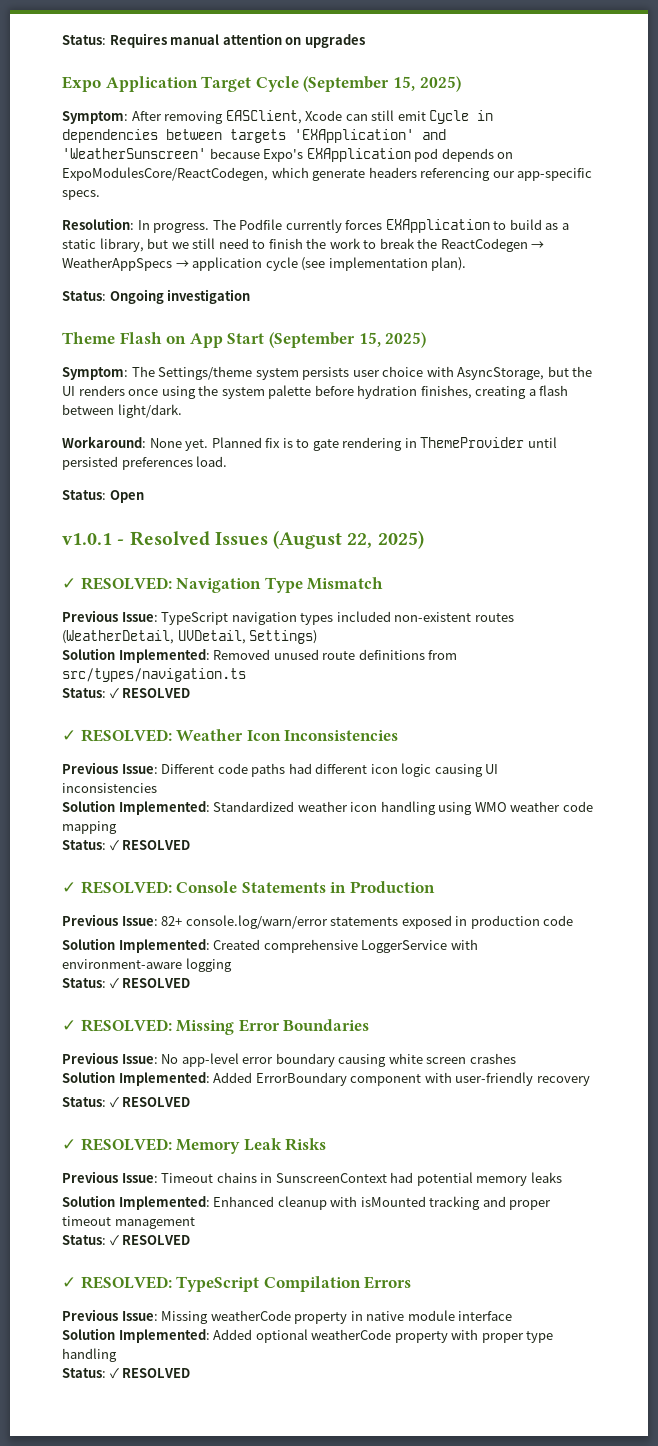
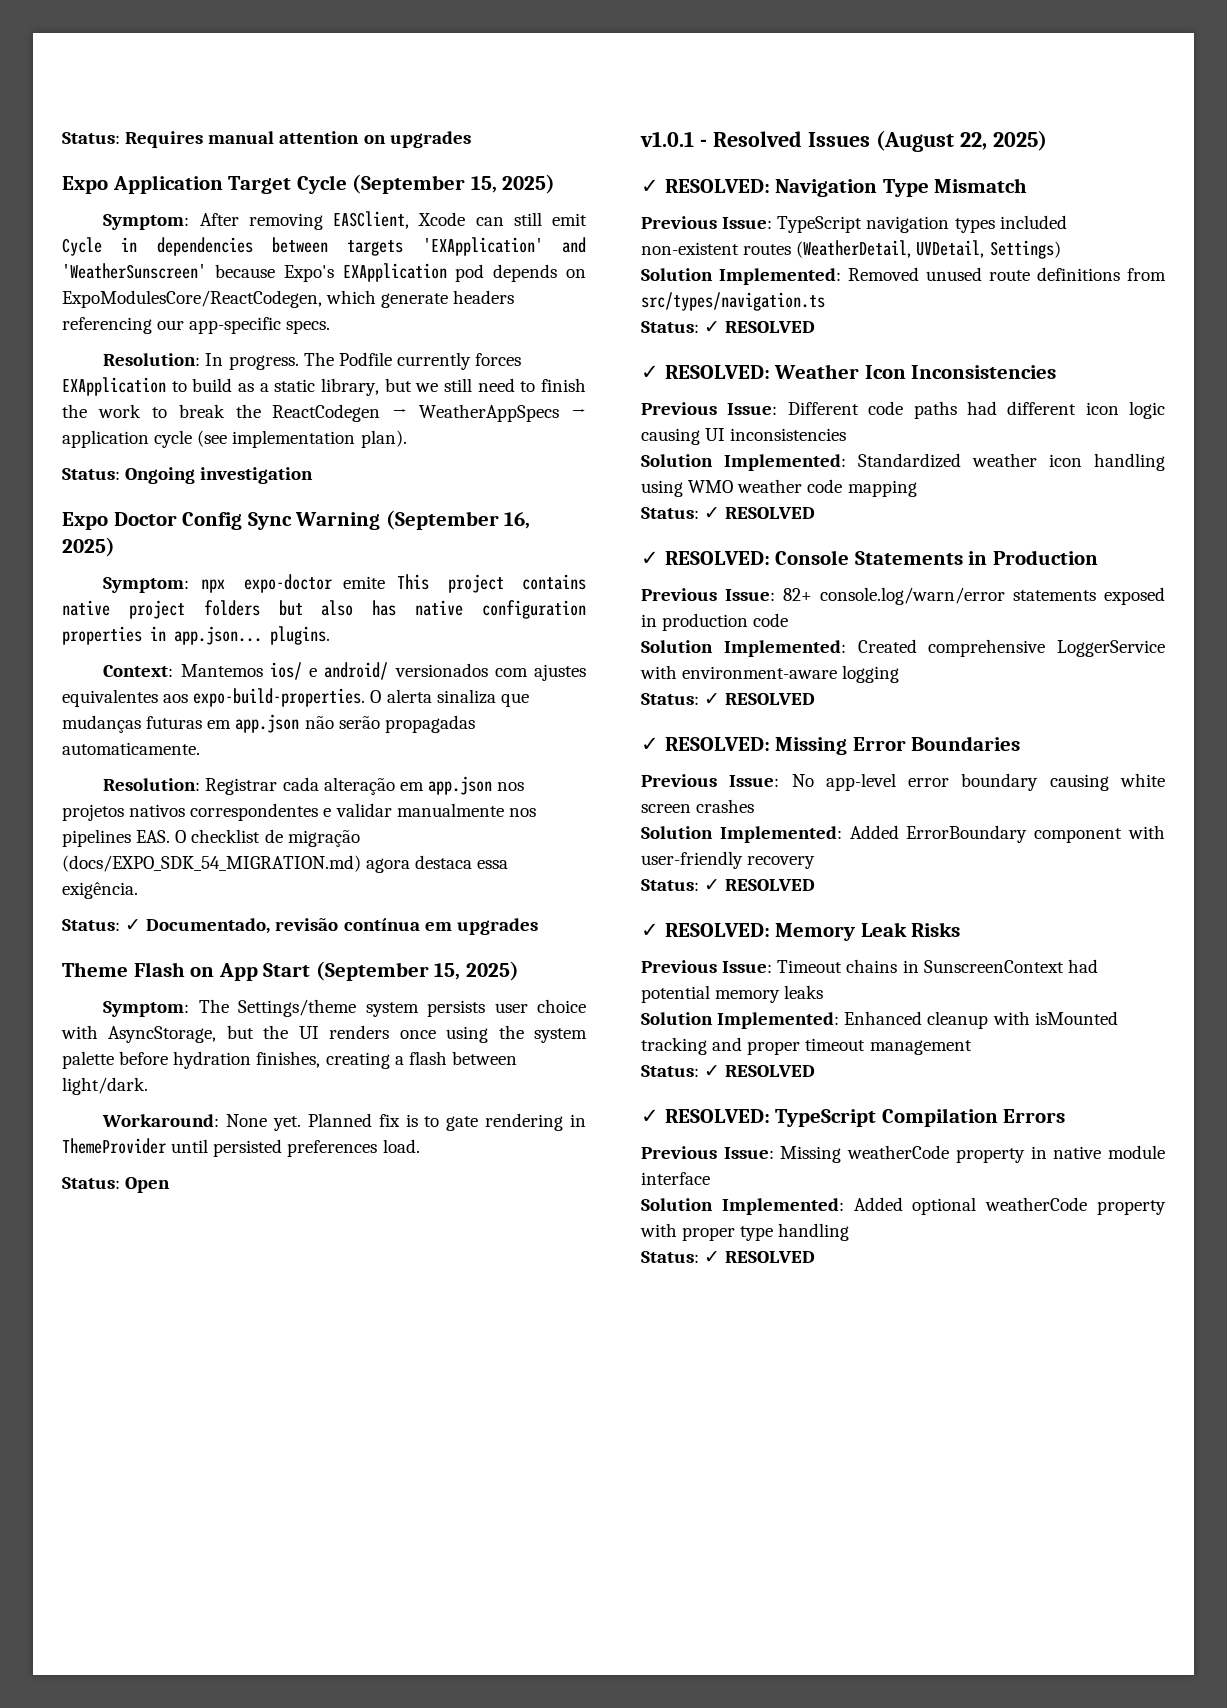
(251, 296) none -> [62,510,531,530] [62,537,115,557] [103,574,586,593] [62,600,586,619] [62,626,330,645] [103,662,587,681] [62,688,529,707] [62,714,475,733] [62,742,200,755] [103,776,525,795] [62,803,536,821] [62,829,360,847] [62,855,509,873] [62,882,138,899] [62,918,538,935] // Expo Doctor Config Sync Warning (September 16, 2025) // Symptom: npx expo-doctor emite This project contains native project folders but also has native configuration properties in app.json... plugins. // Context: Mantemos ios/ e android/ versionados com ajustes equivalentes aos expo-build-properties. O alerta sinaliza que mudanças futuras em app.json não serão propagadas automaticamente. // Resolution: Registrar cada alteração em app.json nos projetos nativos correspondentes e validar manualmente nos pipelines EAS. O checklist de migração (docs/EXPO_SDK_54_MIGRATION.md) agora destaca essa exigência. // Status: ✓ Documentado, revisão contínua em upgrades

